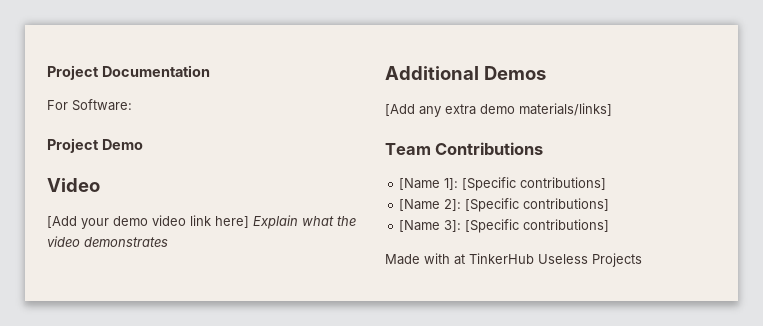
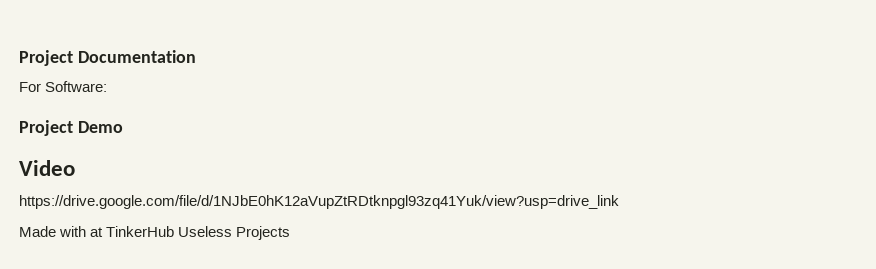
[47,215,356,229] [47,236,168,247] [385,66,546,80] [385,103,612,117] [385,142,544,155] [399,177,607,191] [399,198,610,212] [399,219,610,233] [Add your demo video link here] Explain what the video demonstrates // Additional Demos // [Add any extra demo materials/links] // Team Contributions // [Name 1]: [Specific contributions] // [Name 2]: [Specific contributions] // [Name 3]: [Specific contributions] -> [19,195,619,209] https://drive.google.com/file/d/1NJbE0hK12aVupZtRDtknpgl93zq41Yuk/view?usp=drive_link

